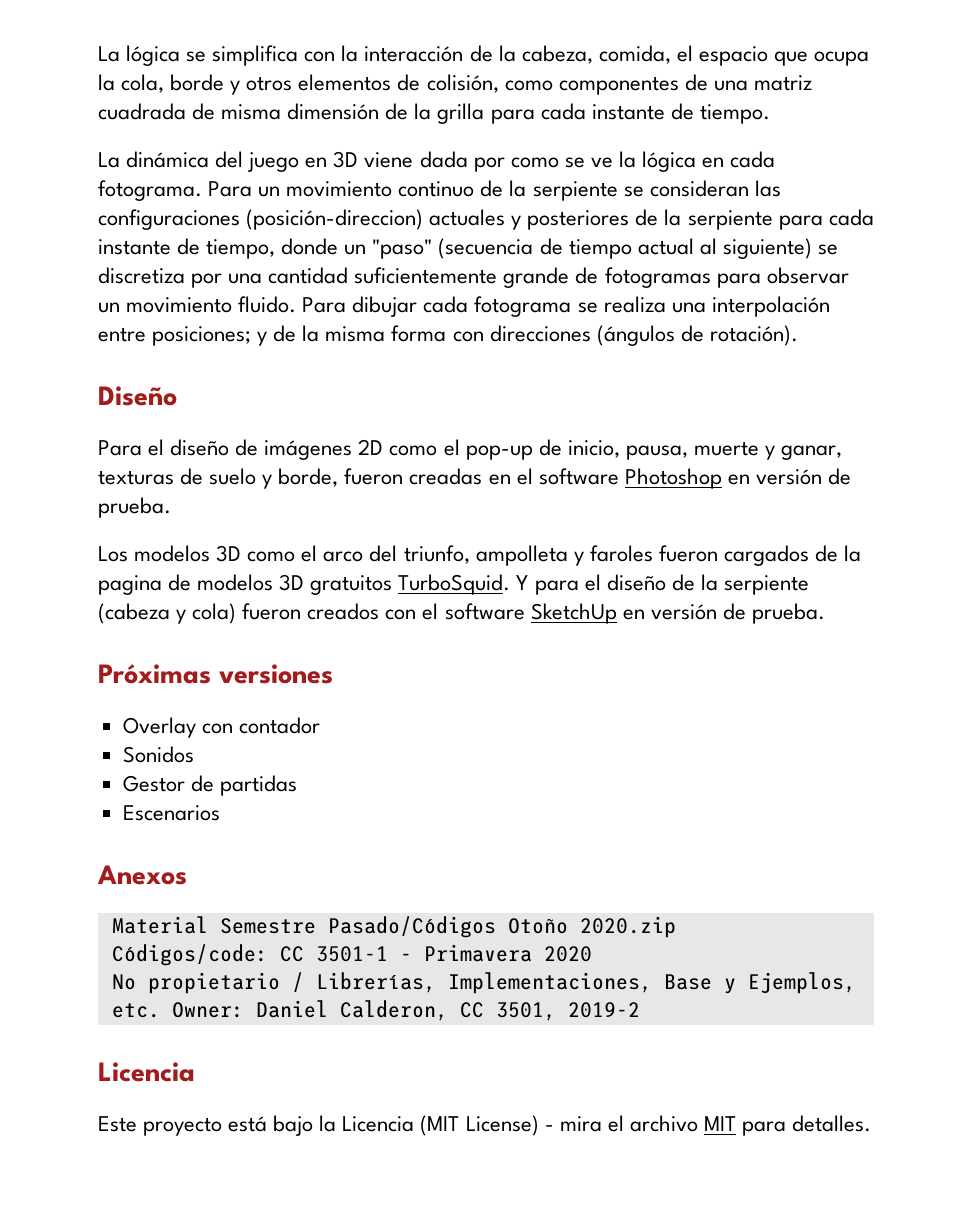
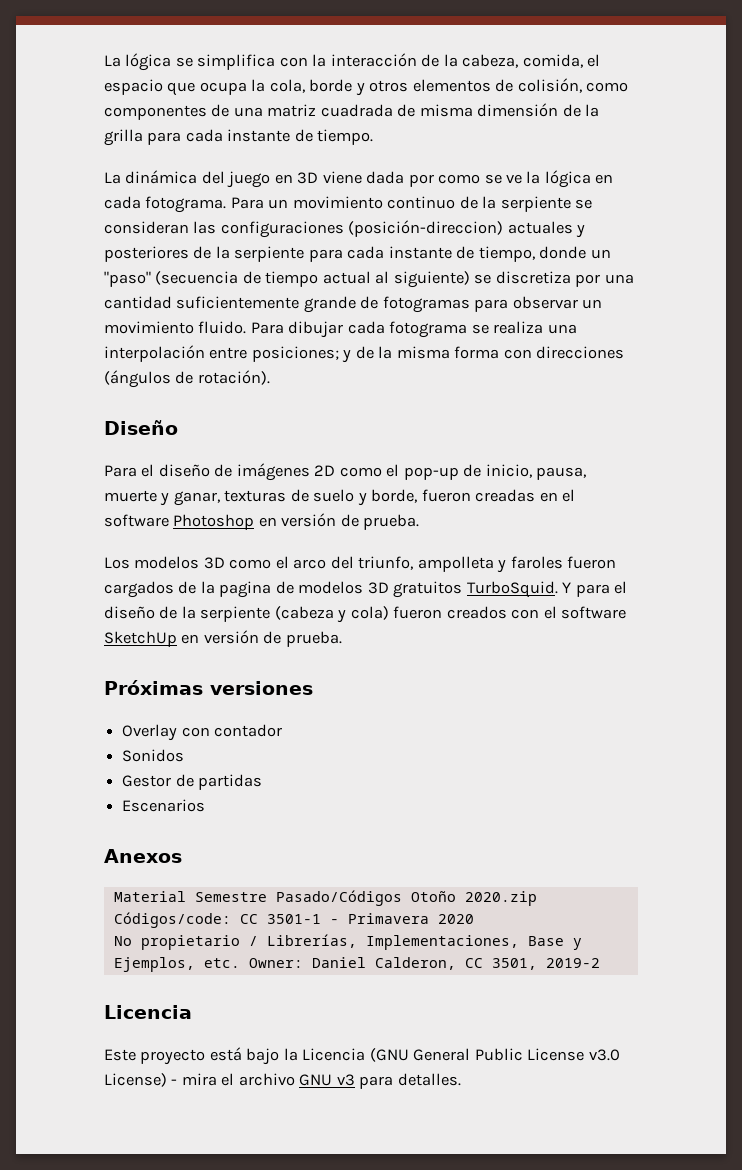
[420,1115,460,1136] (MIT -> [369,1048,620,1062] (GNU General Public License v3.0
[703,1116,736,1131] MIT -> [299,1074,355,1086] GNU v3

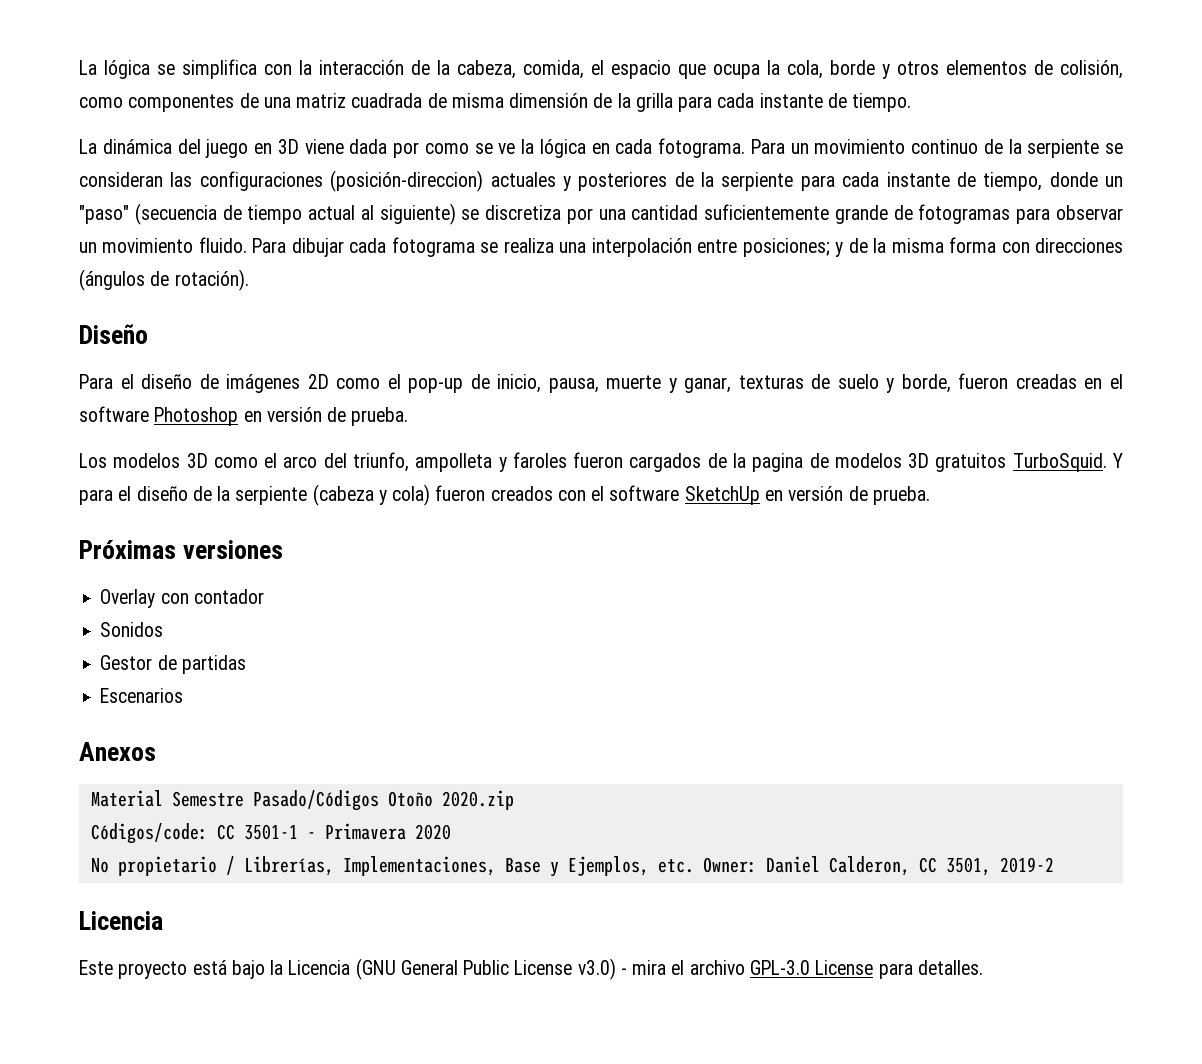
[588,1049,620,1061] [104,1073,167,1087] v3.0 License) -> [577,958,616,980] v3.0)
[299,1074,355,1086] GNU v3 -> [749,960,874,975] GPL-3.0 License

